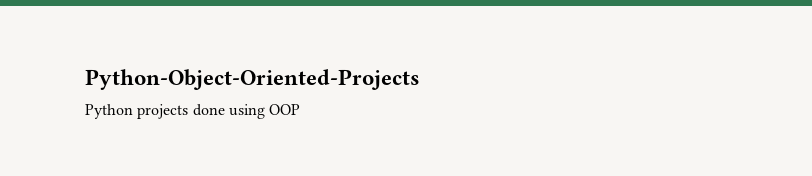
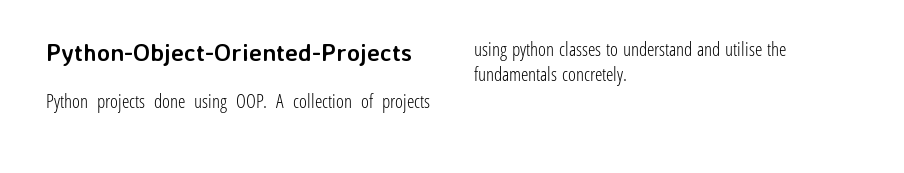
[269,104,301,115] OOP -> [235,93,430,113] [474,41,786,61] [474,66,627,86] OOP. A collection of projects using python classes to understand and utilise the fundamentals concretely.

